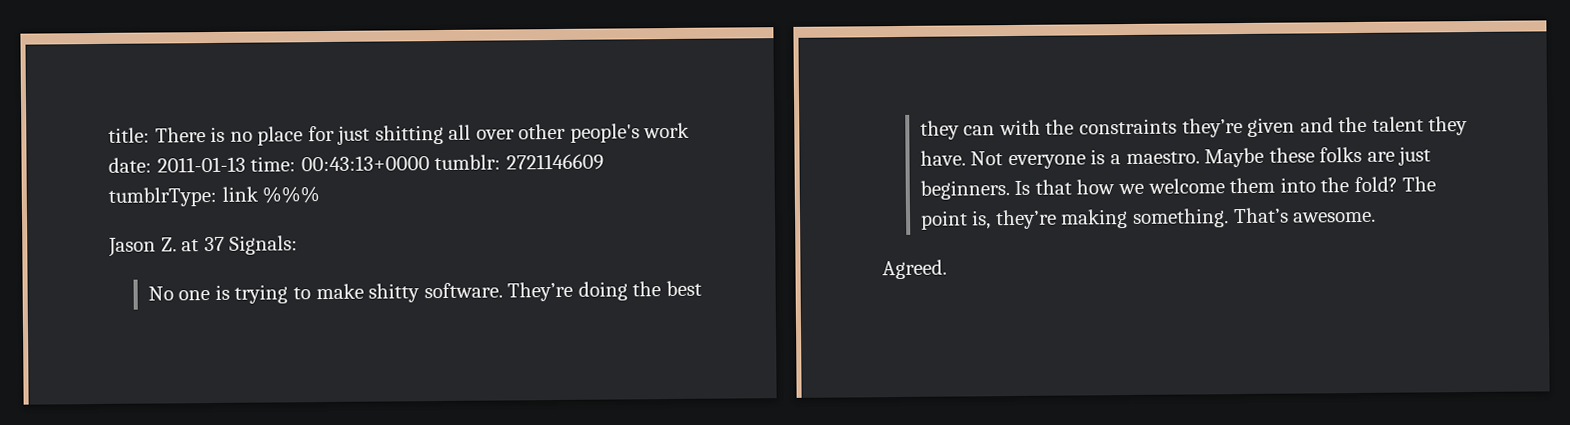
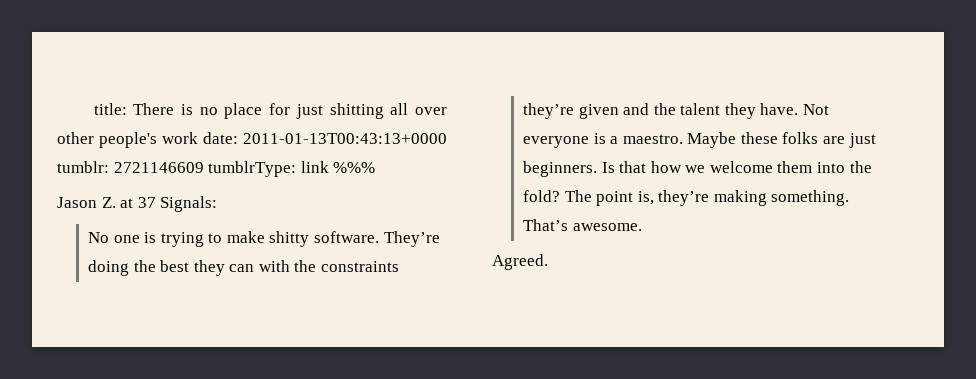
[156,155,430,173] 2011-01-13 time: 00:43:13+0000 -> [243,133,447,144] 2011-01-13T00:43:13+0000

